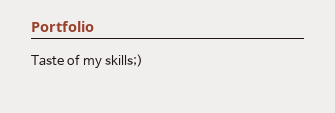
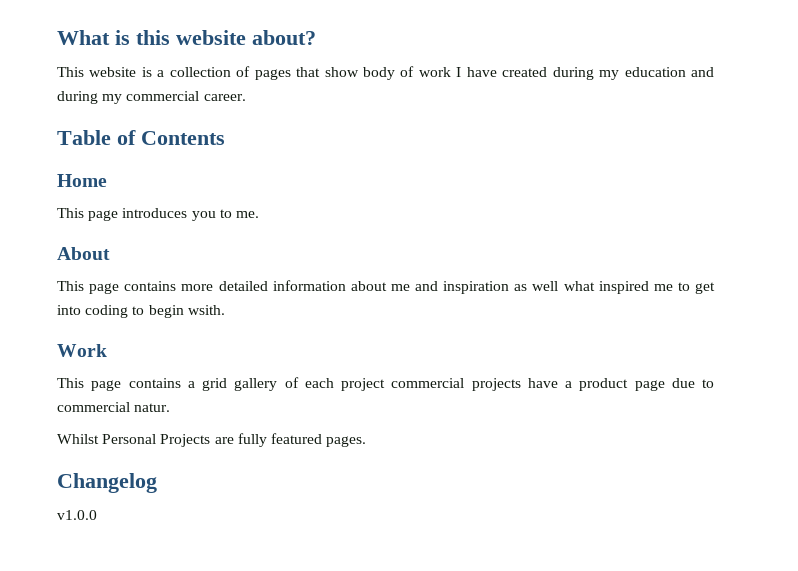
[31,21,94,32] [31,54,144,69] Portfolio // Taste of my skills;) -> [57,30,316,45] [57,66,715,80] [57,91,246,104] [57,130,225,145] [57,174,107,187] [57,208,259,221] [57,247,110,260] [57,280,715,294] [57,305,225,318] [57,344,107,357] [57,377,714,391] [57,402,171,412] [57,433,367,447] [57,473,157,493] [57,510,97,520] What is this website about? // This website is a collection of pages that show body of work I have created during my education and during my commercial career. // Table of Contents // Home // This page introduces you to me. // About // This page contains more detailed information about me and inspiration as well what inspired me to get into coding to begin wsith. // Work // This page contains a grid gallery of each project commercial projects have a product page due to commercial natur. // Whilst Personal Projects are fully featured pages. // Changelog // v1.0.0

